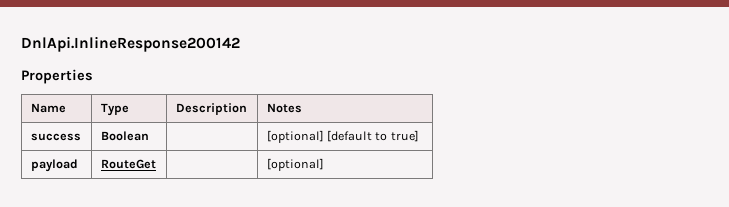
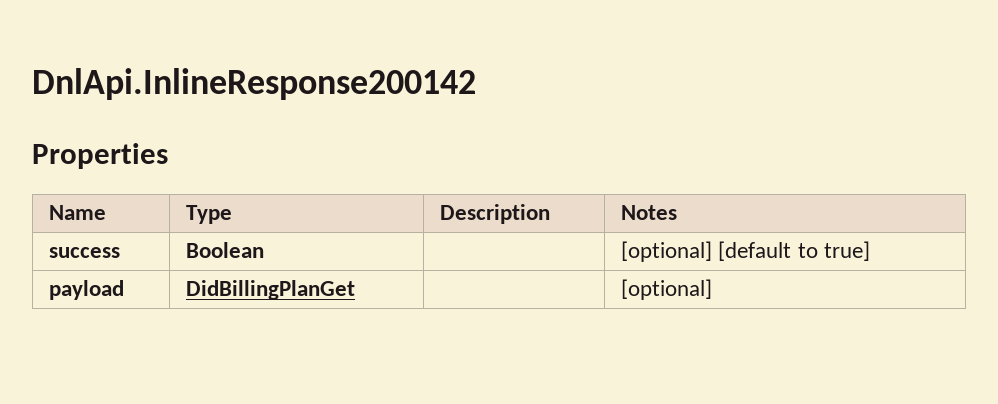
[100,159,156,169] RouteGet -> [186,280,356,300] DidBillingPlanGet

